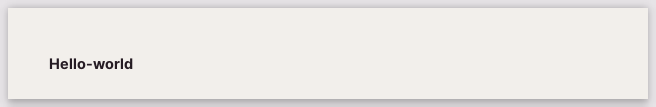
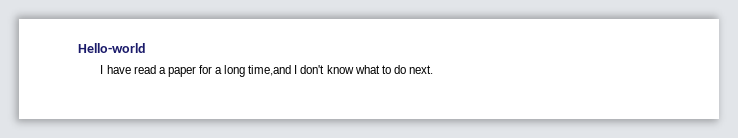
(133, 64) none -> [100,65,434,77] // I have read a paper for a long time,and I don't know what to do next.

